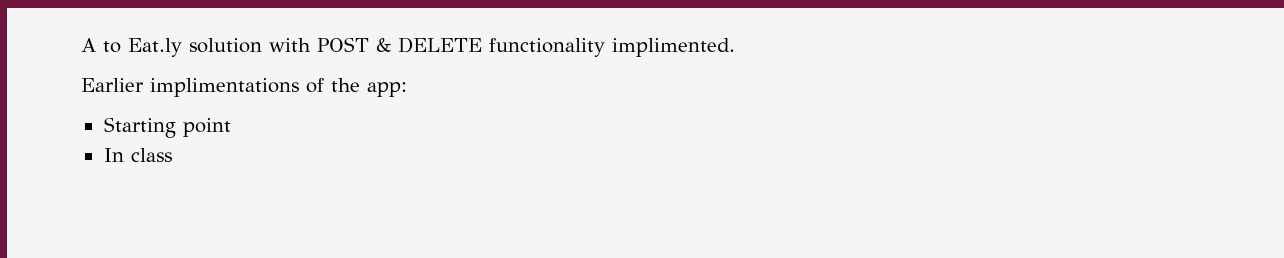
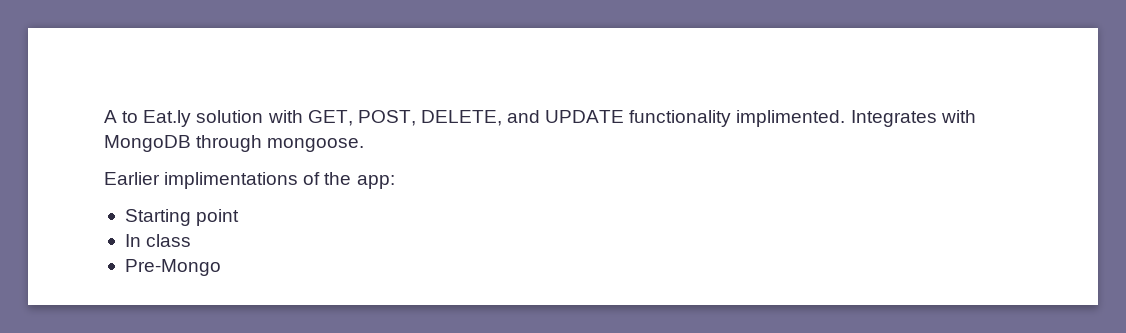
[317,37,735,57] POST & DELETE functionality implimented. -> [307,110,976,127] [104,135,365,152] GET, POST, DELETE, and UPDATE functionality implimented. Integrates with MongoDB through mongoose.
(172, 155) none -> [124,259,221,276] // Pre-Mongo

